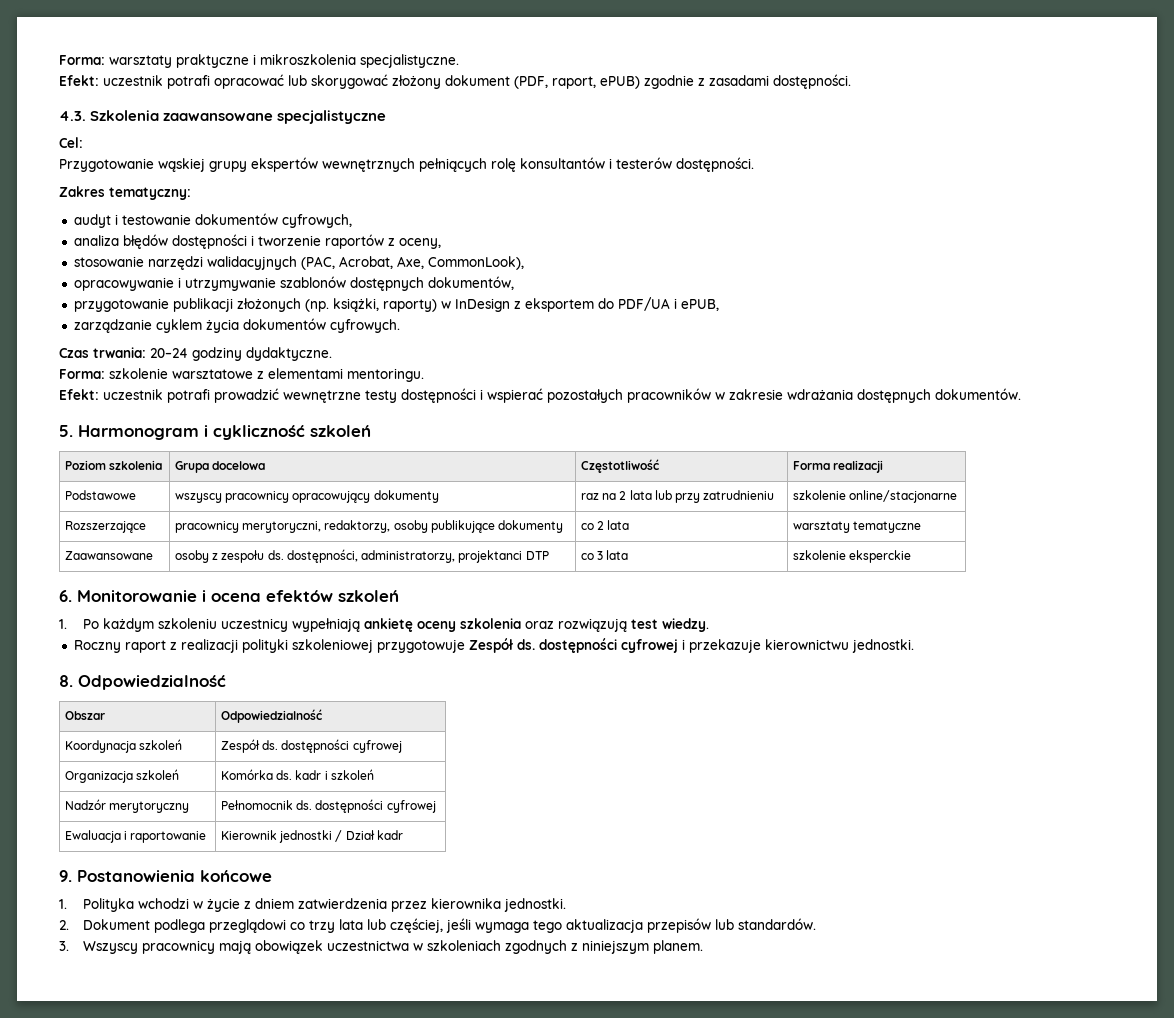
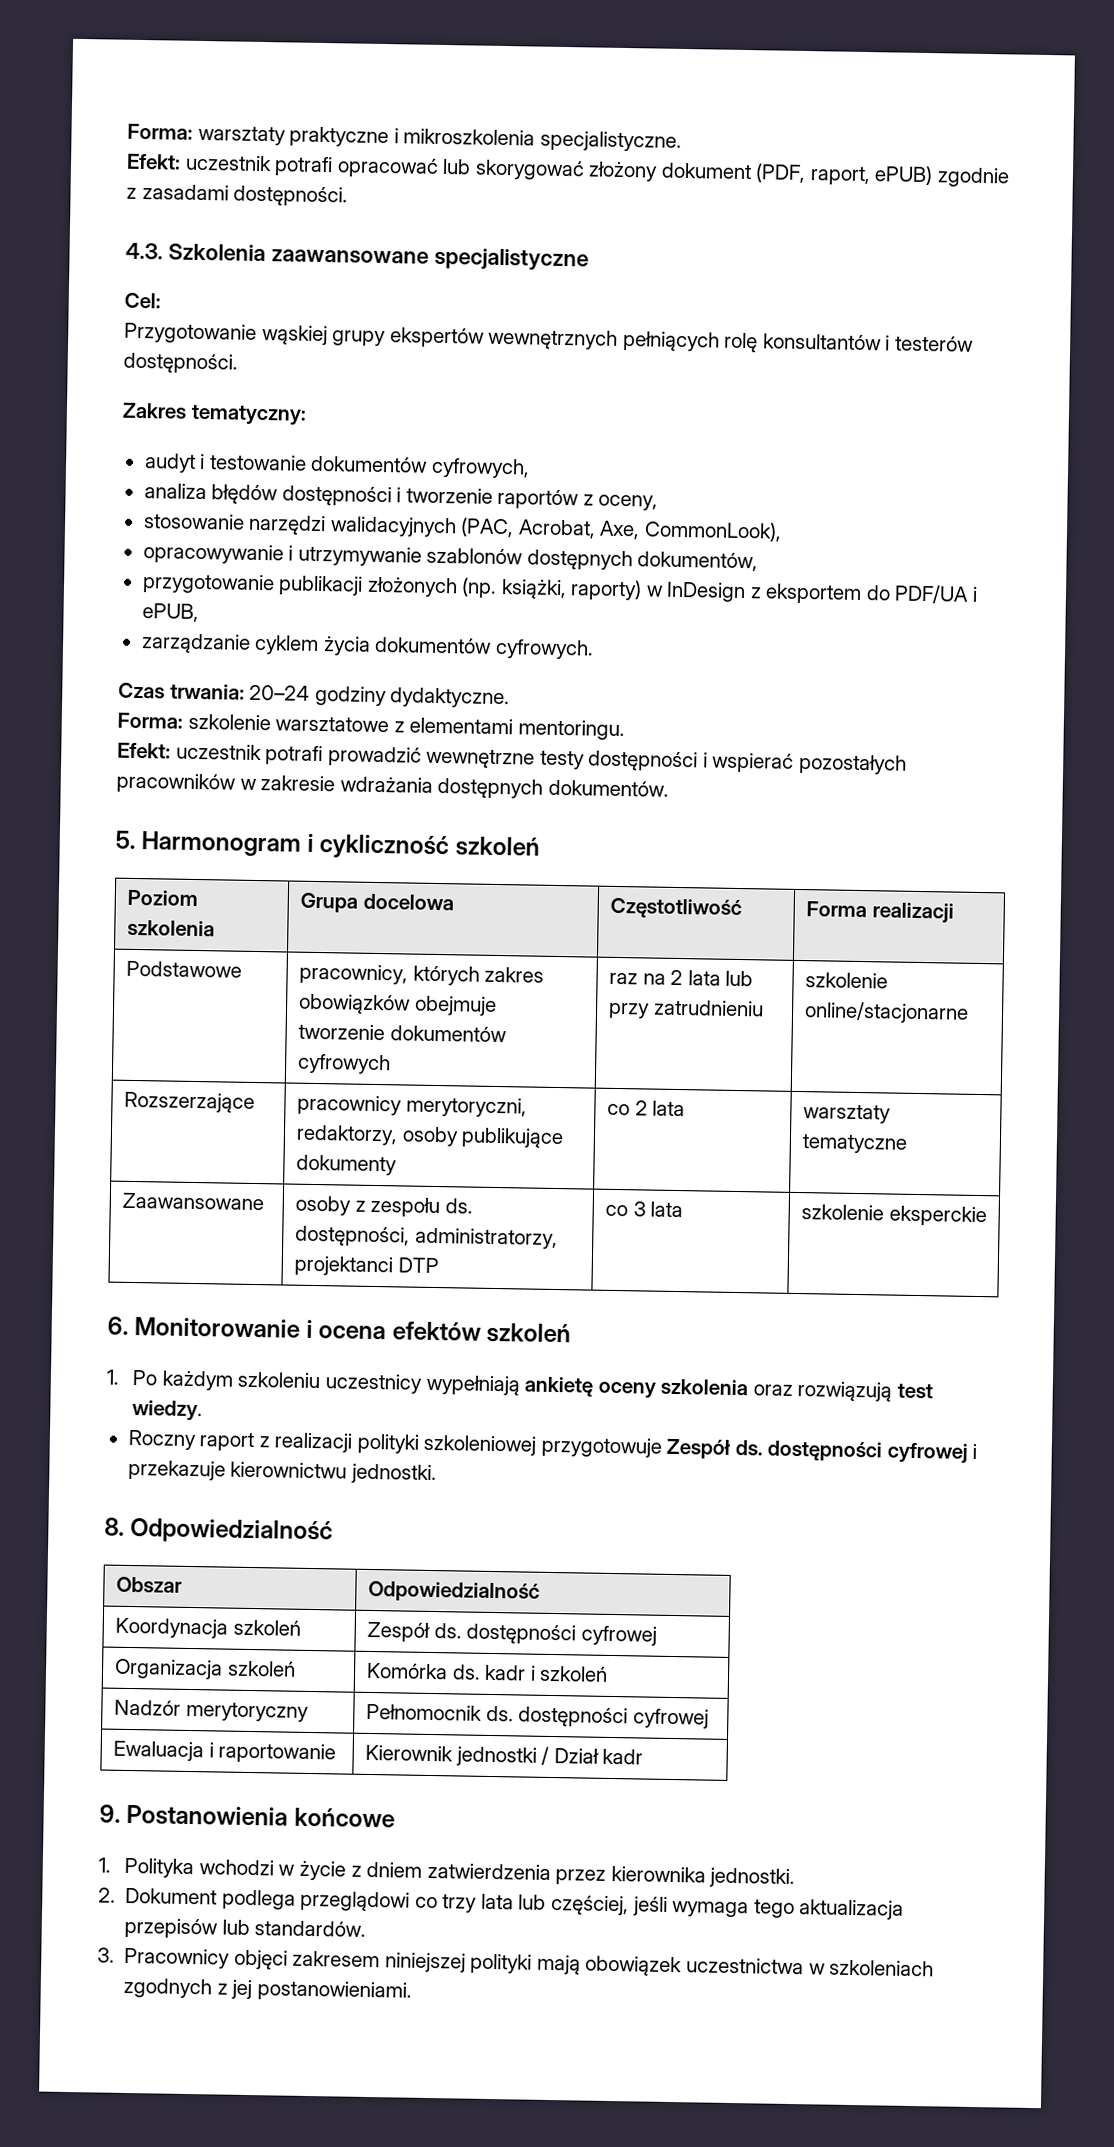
[174,490,439,503] wszyscy pracownicy opracowujący dokumenty -> [299,963,545,986] [298,993,497,1016] [298,1023,507,1043] [297,1053,392,1075] pracownicy, których zakres obowiązków obejmuje tworzenie dokumentów cyfrowych
[82,940,215,954] Wszyscy pracownicy -> [124,1947,533,1974] Pracownicy objęci zakresem niniejszej polityki
[581,940,703,954] niniejszym planem. -> [231,1979,412,2002] jej postanowieniami.

